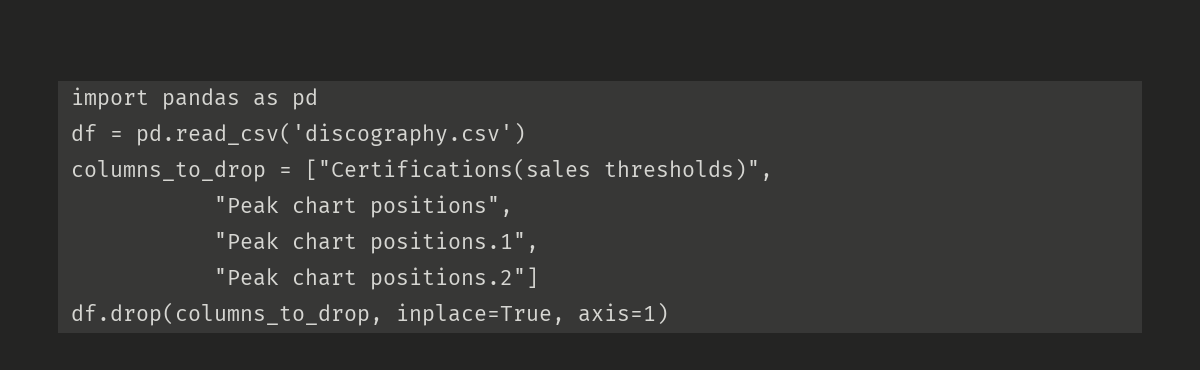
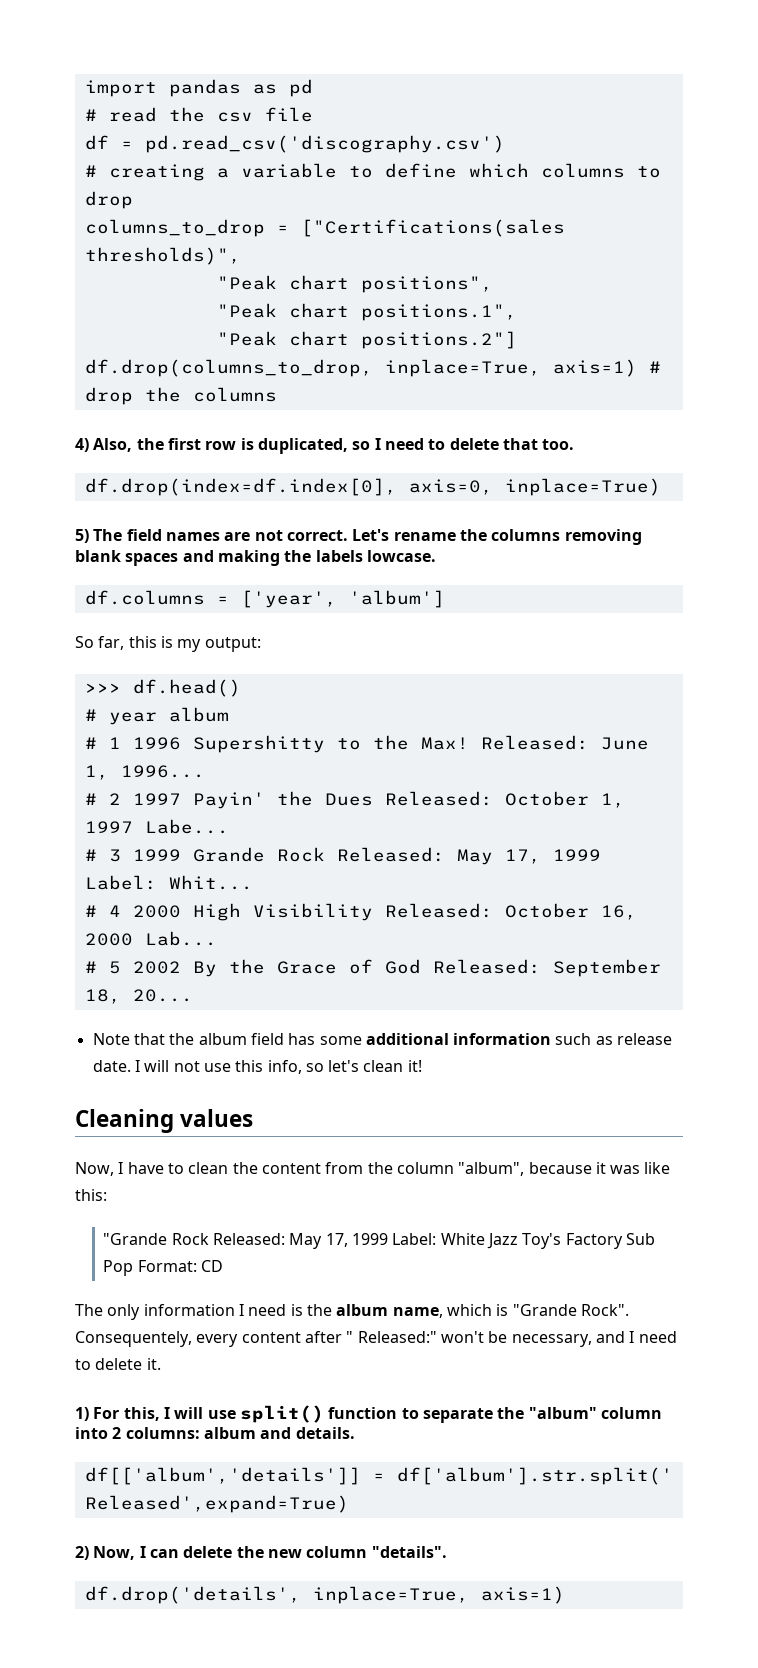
[70,122,526,146] df = pd.read_csv('discography.csv') -> [84,107,313,122] [84,135,505,153] [84,163,661,181] [84,191,133,209] # read the csv file // df = pd.read_csv('discography.csv') // # creating a variable to define which columns to drop
(669, 313) none -> [648,361,661,373] [84,387,277,405] [75,438,575,454] [84,478,661,496] [75,529,642,545] [75,550,436,566] [84,590,445,608] [75,636,261,652] [84,679,241,697] [84,707,229,725] [84,735,649,753] [84,765,205,780] [84,791,625,809] [84,819,229,834] [84,847,601,865] [84,875,253,890] [84,903,637,921] [84,931,217,946] [84,959,661,977] [84,989,193,1004] [92,1033,673,1045] [92,1060,422,1074] [75,1109,254,1133] [75,1162,671,1176] [75,1189,107,1201] [103,1233,655,1249] [103,1260,223,1276] [75,1304,629,1320] [75,1331,677,1347] [75,1358,161,1370] [75,1405,662,1423] [75,1427,355,1439] [84,1467,673,1485] [84,1495,349,1513] [75,1546,447,1560] [84,1586,565,1604] # drop the columns // 4) Also, the first row is duplicated, so I need to delete that too. // df.drop(index=df.index[0], axis=0, inplace=True) // 5) The field names are not correct. Let's rename the columns removing blank spaces and making the labels lowcase. // df.columns = ['year', 'album'] // So far, this is my output: // >>> df.head() // # year album // # 1 1996 Supershitty to the Max! Released: June 1, 1996... // # 2 1997 Payin' the Dues Released: October 1, 1997 Labe... // # 3 1999 Grande Rock Released: May 17, 1999 Label: Whit... // # 4 2000 High Visibility Released: October 16, 2000 Lab... // # 5 2002 By the Grace of God Released: September 18, 20... // Note that the album field has some additional information such as release date. I will not use this info, so let's clean it! // Cleaning values // Now, I have to clean the content from the column "album", because it was like this: // "Grande Rock Released: May 17, 1999 Label: White Jazz Toy's Factory Sub Pop Format: CD // The only information I need is the album name, which is "Grande Rock". Consequentely, every content after " Released:" won't be necessary, and I need to delete it. // 1) For this, I will use split() function to separate the "album" column into 2 columns: album and details. // df[['album','details']] = df['album'].str.split(' Released',expand=True) // 2) Now, I can delete the new column "details". // df.drop('details', inplace=True, axis=1)

